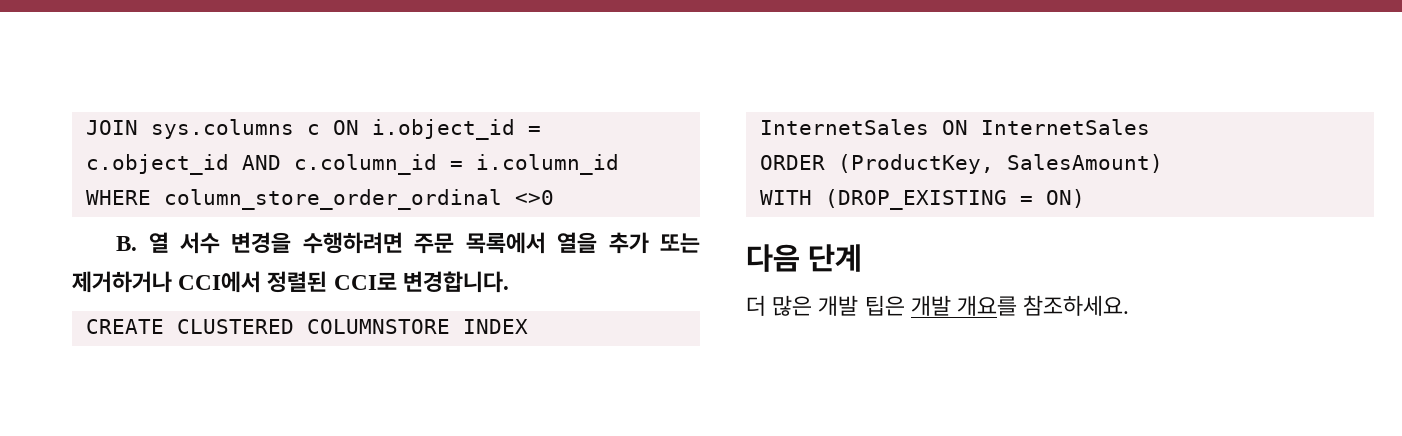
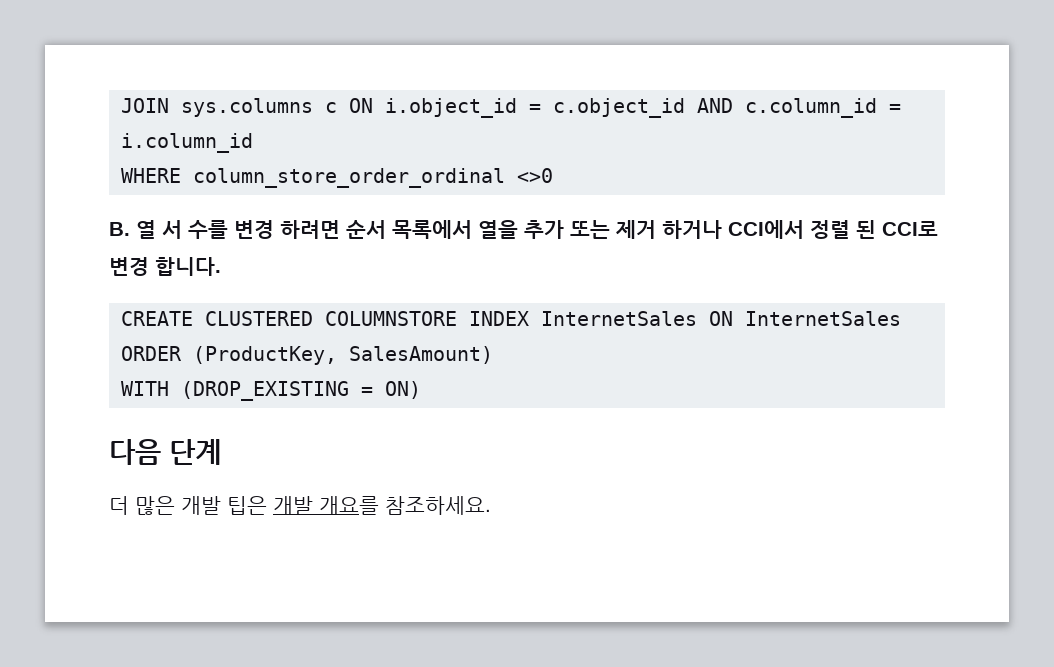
[179,232,701,254] [72,271,509,293] 서수 변경을 수행하려면 주문 목록에서 열을 추가 또는 제거하거나 CCI에서 정렬된 CCI로 변경합니다. -> [162,220,938,239] [109,257,221,276] 서 수를 변경 하려면 순서 목록에서 열을 추가 또는 제거 하거나 CCI에서 정렬 된 CCI로 변경 합니다.

